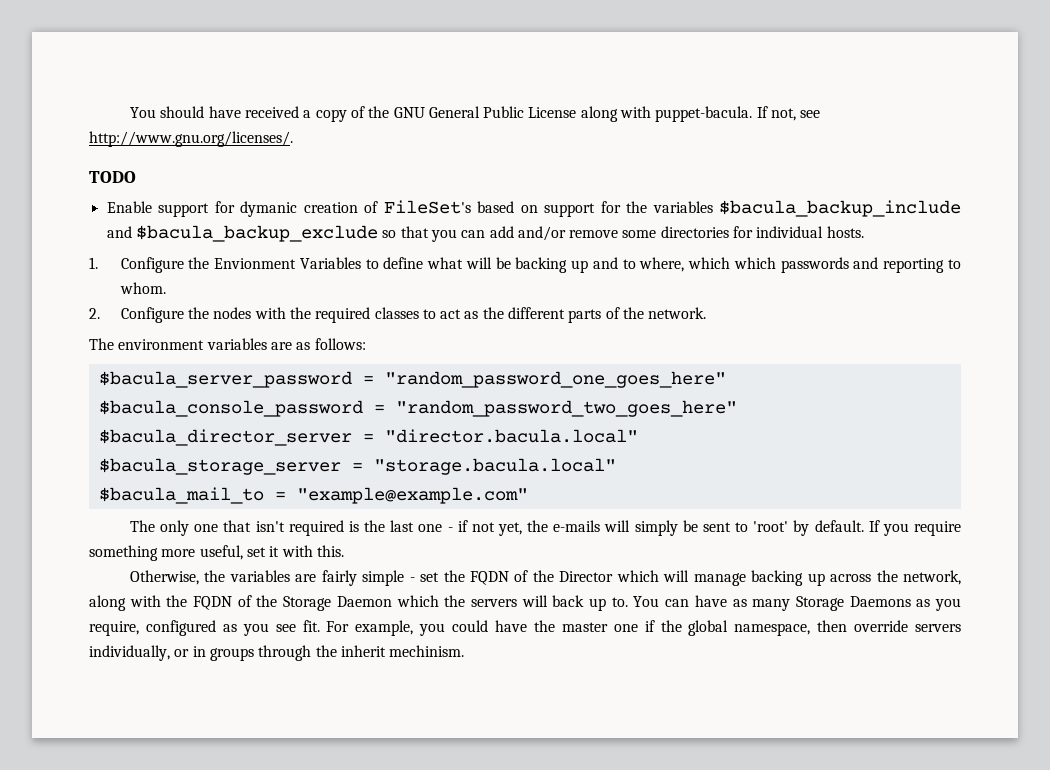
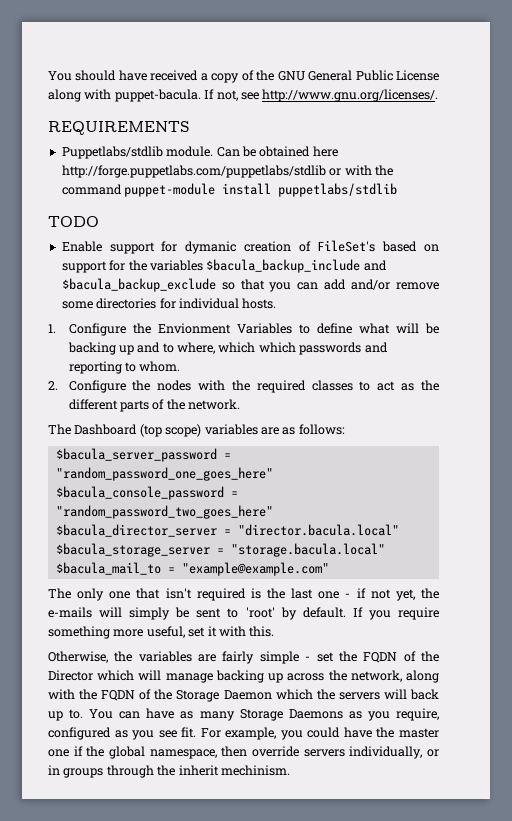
(293, 139) none -> [48,121,190,135] [61,146,338,159] [61,165,393,178] [61,183,398,197] // REQUIREMENTS // Puppetlabs/stdlib module. Can be obtained here http://forge.puppetlabs.com/puppetlabs/stdlib or with the command puppet-module install puppetlabs/stdlib
[118,339,205,350] environment -> [74,424,202,437] Dashboard (top scope)

